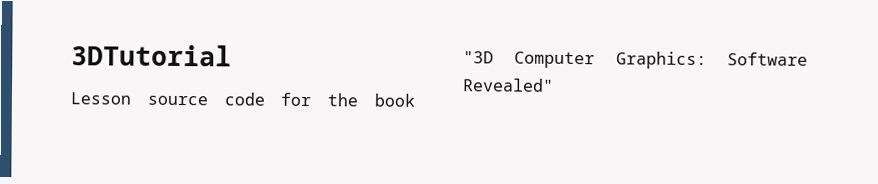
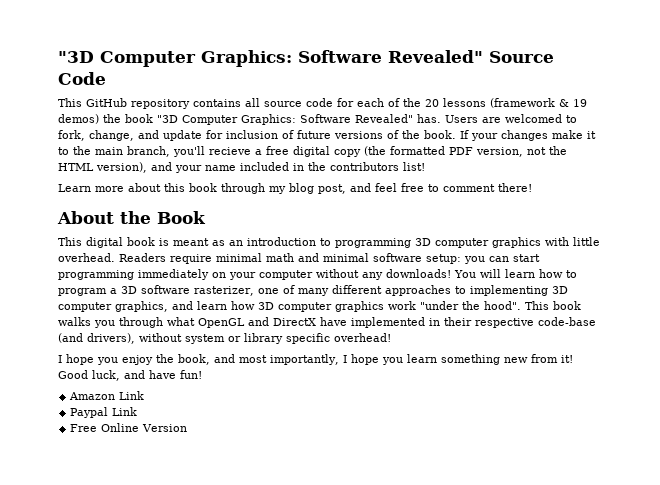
[71,44,232,67] [70,92,312,107] 3DTutorial // Lesson source code for -> [58,50,554,67] [58,72,106,85] [58,98,587,109] [58,114,99,124] "3D Computer Graphics: Software Revealed" Source Code // This GitHub repository contains all source code for each of the 20 lessons (framework & 19 demos)
(554, 85) none -> [417,114,577,123] [58,130,596,141] [58,146,567,157] [58,162,425,173] [58,183,532,194] [57,211,206,224] [58,237,600,248] [58,253,540,264] [58,269,577,280] [58,285,568,296] [58,301,581,312] [58,317,596,328] [58,333,391,344] [58,354,573,365] [58,370,202,381] [69,391,145,400] [70,407,138,418] [70,423,188,432] has. Users are welcomed to fork, change, and update for inclusion of future versions of the book. If your changes make it to the main branch, you'll recieve a free digital copy (the formatted PDF version, not the HTML version), and your name included in the contributors list! // Learn more about this book through my blog post, and feel free to comment there! // About the Book // This digital book is meant as an introduction to programming 3D computer graphics with little overhead. Readers require minimal math and minimal software setup: you can start programming immediately on your computer without any downloads! You will learn how to program a 3D software rasterizer, one of many different approaches to implementing 3D computer graphics, and learn how 3D computer graphics work "under the hood". This book walks you through what OpenGL and DirectX have implemented in their respective code-base (and drivers), without system or library specific overhead! // I hope you enjoy the book, and most importantly, I hope you learn something new from it! Good luck, and have fun! // Amazon Link // Paypal Link // Free Online Version

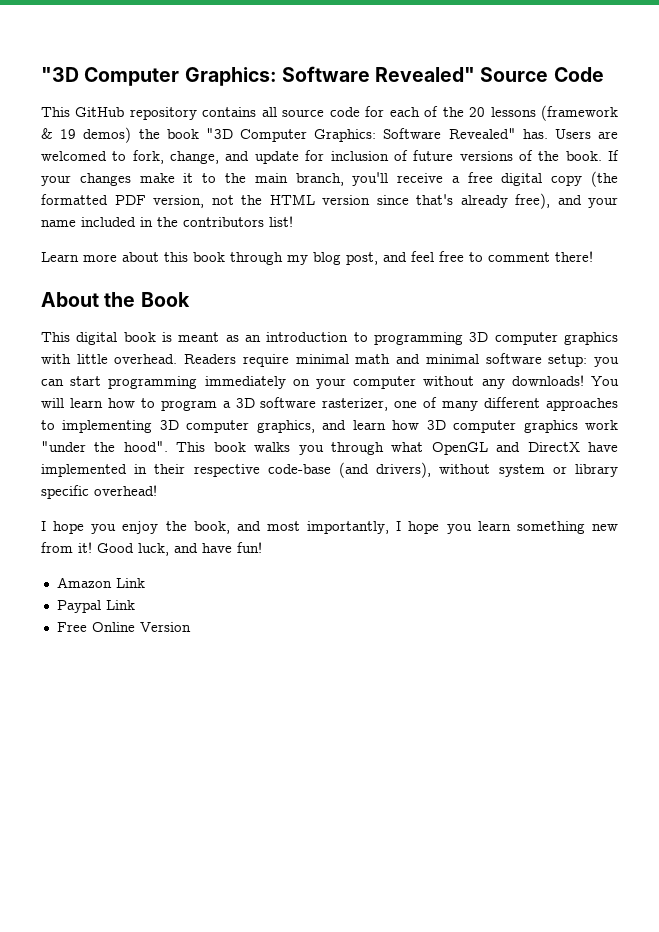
[209,147,251,155] recieve -> [397,173,444,183] receive
[96,162,147,173] version), -> [322,193,550,209] version since that's already free),

